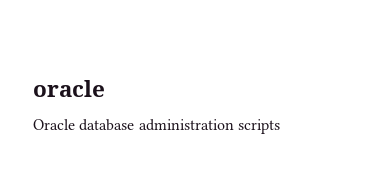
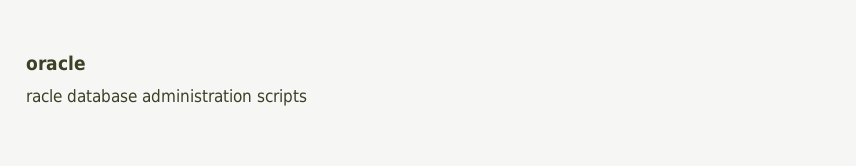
[33,119,75,130] Oracle -> [26,89,62,103] racle

